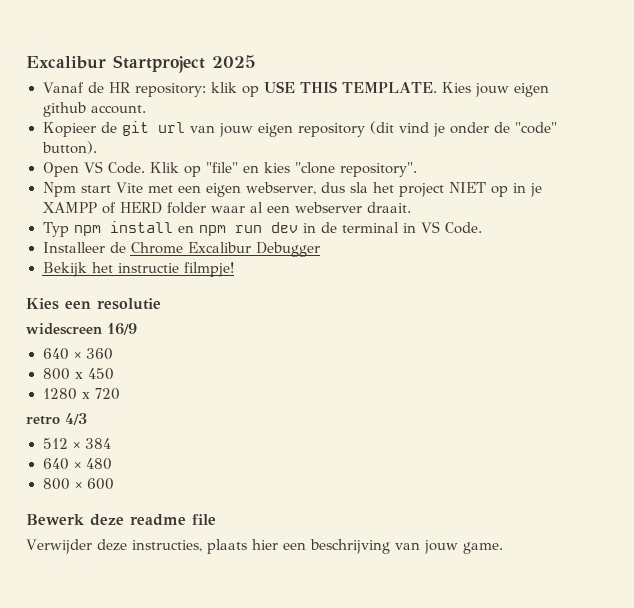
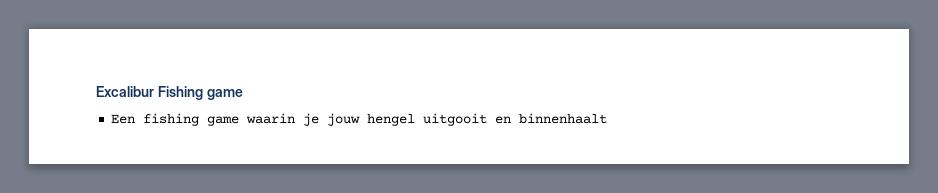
[26,55,256,73] [42,81,550,97] [42,102,146,117] [42,121,557,137] [41,141,97,154] [42,161,417,177] [42,182,542,197] [42,202,411,214] [42,221,483,237] [42,242,320,257] [42,262,234,277] [26,298,161,310] [26,323,137,335] [42,348,113,360] [42,368,114,380] [42,388,120,400] [26,413,87,425] [42,438,111,449] [42,458,112,470] [42,478,114,490] [26,514,216,526] [26,539,503,554] Excalibur Startproject 2025 // Vanaf de HR repository: klik op USE THIS TEMPLATE. Kies jouw eigen github account. // Kopieer de git url van jouw eigen repository (dit vind je onder de "code" button). // Open VS Code. Klik op "file" en kies "clone repository". // Npm start Vite met een eigen webserver, dus sla het project NIET op in je XAMPP of HERD folder waar al een webserver draait. // Typ npm install en npm run dev in de terminal in VS Code. // Installeer de Chrome Excalibur Debugger // Bekijk het instructie filmpje! // Kies een resolutie // widescreen 16/9 // 640 × 360 // 800 x 450 // 1280 x 720 // retro 4/3 // 512 × 384 // 640 × 480 // 800 × 600 // Bewerk deze readme file // Verwijder deze instructies, plaats hier een beschrijving van jouw game. -> [96,86,243,100] [111,113,608,126] Excalibur Fishing game // Een fishing game waarin je jouw hengel uitgooit en binnenhaalt

